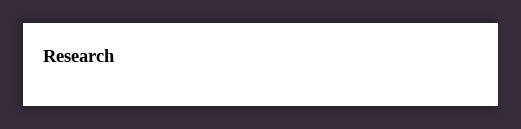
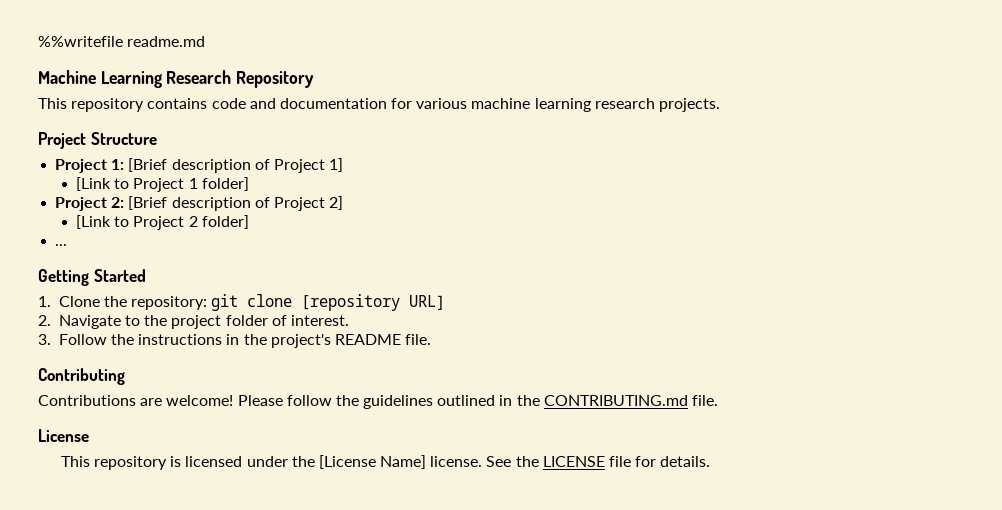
[43,49,115,62] Research -> [38,36,206,47] [38,70,315,88] [38,98,721,112] [38,132,157,149] [55,158,344,173] [75,177,249,192] [55,196,344,211] [75,215,249,230] [55,244,68,246] [38,269,146,286] [38,294,446,311] [38,315,349,329] [38,334,432,348] [38,368,125,385] [38,395,719,409] [38,429,89,442] [60,455,711,470] %%writefile readme.md // Machine Learning Research Repository // This repository contains code and documentation for various machine learning research projects. // Project Structure // Project 1: [Brief description of Project 1] // [Link to Project 1 folder] // Project 2: [Brief description of Project 2] // [Link to Project 2 folder] // ... // Getting Started // 1. Clone the repository: git clone [repository URL] // 2. Navigate to the project folder of interest. // 3. Follow the instructions in the project's README file. // Contributing // Contributions are welcome! Please follow the guidelines outlined in the CONTRIBUTING.md file. // License // This repository is licensed under the [License Name] license. See the LICENSE file for details.

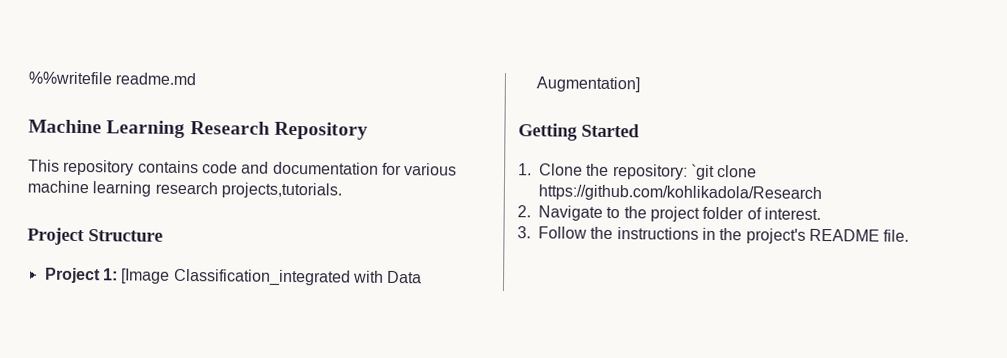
[659,98,721,112] projects. -> [220,182,342,199] projects,tutorials.
[128,158,344,173] [75,177,249,192] [55,196,344,211] [75,215,249,230] [55,244,68,246] [Brief description of Project 1] // [Link to Project 1 folder] // Project 2: [Brief description of Project 2] // [Link to Project 2 folder] // ... -> [120,268,423,287] [535,76,640,93] [Image Classification_integrated with Data Augmentation]
[211,294,446,311] git clone [repository URL] -> [690,163,758,180] [538,184,822,203] `git clone https://github.com/kohlikadola/Research
[38,368,125,385] [38,395,719,409] [38,429,89,442] [60,455,711,470] // Contributing // Contributions are welcome! Please follow the guidelines outlined in the CONTRIBUTING.md file. // License // This repository is licensed under the [License Name] license. See the LICENSE file for details. -> (910, 235) none

